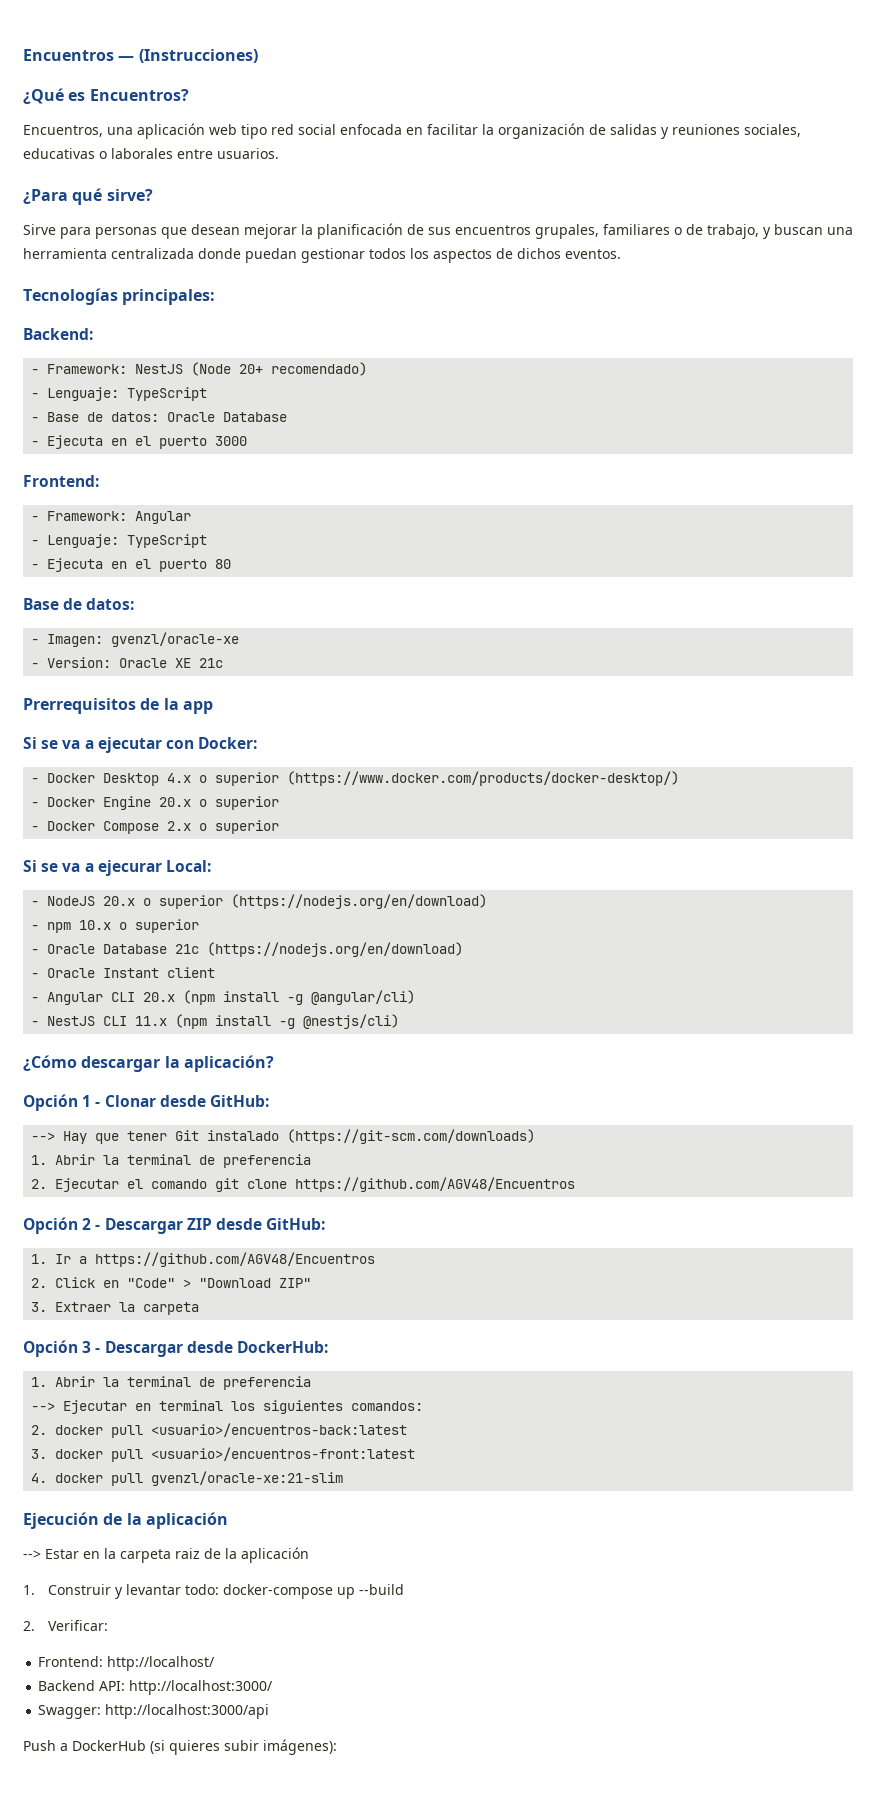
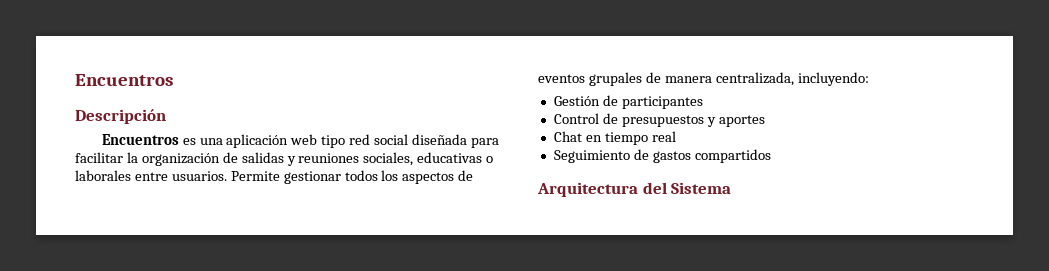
[23,49,258,63] [23,88,189,104] [23,125,103,137] Encuentros — (Instrucciones) // ¿Qué es Encuentros? // Encuentros, -> [75,74,173,86] [75,109,166,124] [101,134,196,145] Encuentros // Descripción // Encuentros es
[340,124,423,135] enfocada en -> [412,134,499,148] diseñada para
[23,188,153,205] [23,223,853,239] [23,248,297,263] // ¿Para qué sirve? // Sirve para personas que desean mejorar la planificación de sus encuentros grupales, familiares o de trabajo, y buscan una herramienta centralizada donde puedan -> [230,171,280,181] Permite
[517,248,621,259] [23,288,216,305] [23,328,93,340] [31,362,368,376] [31,387,208,401] [31,412,288,422] [31,435,248,449] [23,475,99,487] [31,511,192,524] [31,534,208,548] [31,558,232,572] [23,598,135,610] [31,632,240,647] [31,657,224,668] [23,698,213,714] [23,737,258,753] [31,771,680,786] [31,796,280,810] [31,820,280,834] [23,860,211,876] [31,894,488,909] [31,919,200,933] [31,942,464,957] [31,967,216,978] [31,990,416,1005] [31,1014,400,1029] [23,1055,274,1072] [23,1094,269,1111] [31,1129,536,1144] [31,1154,312,1168] [31,1177,576,1192] [23,1217,326,1234] [31,1252,376,1267] [31,1277,312,1288] [31,1302,200,1315] [23,1340,328,1357] [31,1376,312,1390] [31,1400,424,1414] [31,1423,408,1438] [31,1447,416,1462] [31,1471,344,1486] [23,1512,228,1529] [23,1547,309,1563] [23,1584,404,1599] [23,1620,108,1631] [38,1656,216,1671] [38,1680,274,1695] [38,1704,270,1719] [23,1739,337,1755] dichos eventos. // Tecnologías principales: // Backend: // - Framework: NestJS (Node 20+ recomendado) // - Lenguaje: TypeScript // - Base de datos: Oracle Database // - Ejecuta en el puerto 3000 // Frontend: // - Framework: Angular // - Lenguaje: TypeScript // - Ejecuta en el puerto 80 // Base de datos: // - Imagen: gvenzl/oracle-xe // - Version: Oracle XE 21c // Prerrequisitos de la app // Si se va a ejecutar con Docker: // - Docker Desktop 4.x o superior (https://www.docker.com/products/docker-desktop/) // - Docker Engine 20.x o superior // - Docker Compose 2.x o superior // Si se va a ejecurar Local: // - NodeJS 20.x o superior (https://nodejs.org/en/download) // - npm 10.x o superior // - Oracle Database 21c (https://nodejs.org/en/download) // - Oracle Instant client // - Angular CLI 20.x (npm install -g @angular/cli) // - NestJS CLI 11.x (npm install -g @nestjs/cli) // ¿Cómo descargar la aplicación? // Opción 1 - Clonar desde GitHub: // --> Hay que tener Git instalado (https://git-scm.com/downloads) // 1. Abrir la terminal de preferencia // 2. Ejecutar el comando git clone https://github.com/AGV48/Encuentros // Opción 2 - Descargar ZIP desde GitHub: // 1. Ir a https://github.com/AGV48/Encuentros // 2. Click en "Code" > "Download ZIP" // 3. Extraer la carpeta // Opción 3 - Descargar desde DockerHub: // 1. Abrir la terminal de preferencia // --> Ejecutar en terminal los siguientes comandos: // 2. docker pull <usuario>/encuentros-back:latest // 3. docker pull <usuario>/encuentros-front:latest // 4. docker pull gvenzl/oracle-xe:21-slim // Ejecución de la aplicación // --> Estar en la carpeta raiz de la aplicación // 1. Construir y levantar todo: docker-compose up --build // 2. Verificar: // Frontend: http://localhost/ // Backend API: http://localhost:3000/ // Swagger: http://localhost:3000/api // Push a DockerHub (si quieres subir imágenes): -> [538,72,869,86] [553,95,703,109] [553,113,765,127] [553,131,676,145] [553,149,771,163] [537,182,732,197] eventos grupales de manera centralizada, incluyendo: // Gestión de participantes // Control de presupuestos y aportes // Chat en tiempo real // Seguimiento de gastos compartidos // Arquitectura del Sistema

